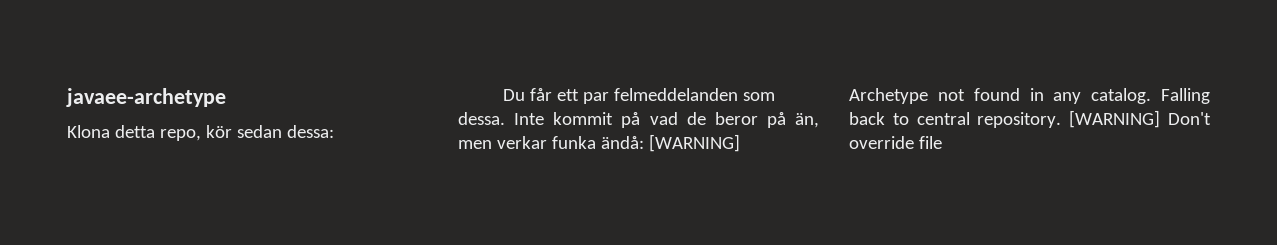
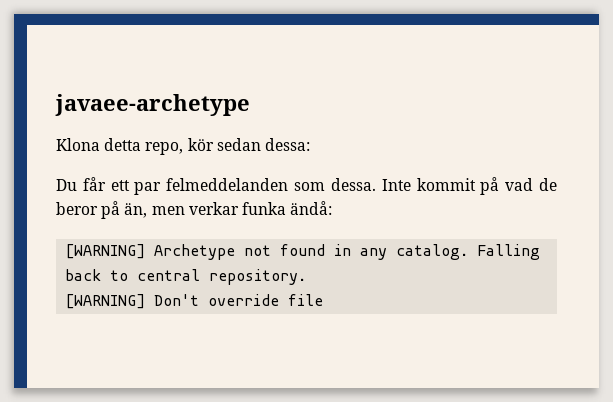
(644, 142) none -> (333, 208) //
(1062, 120) none -> (307, 277) //

